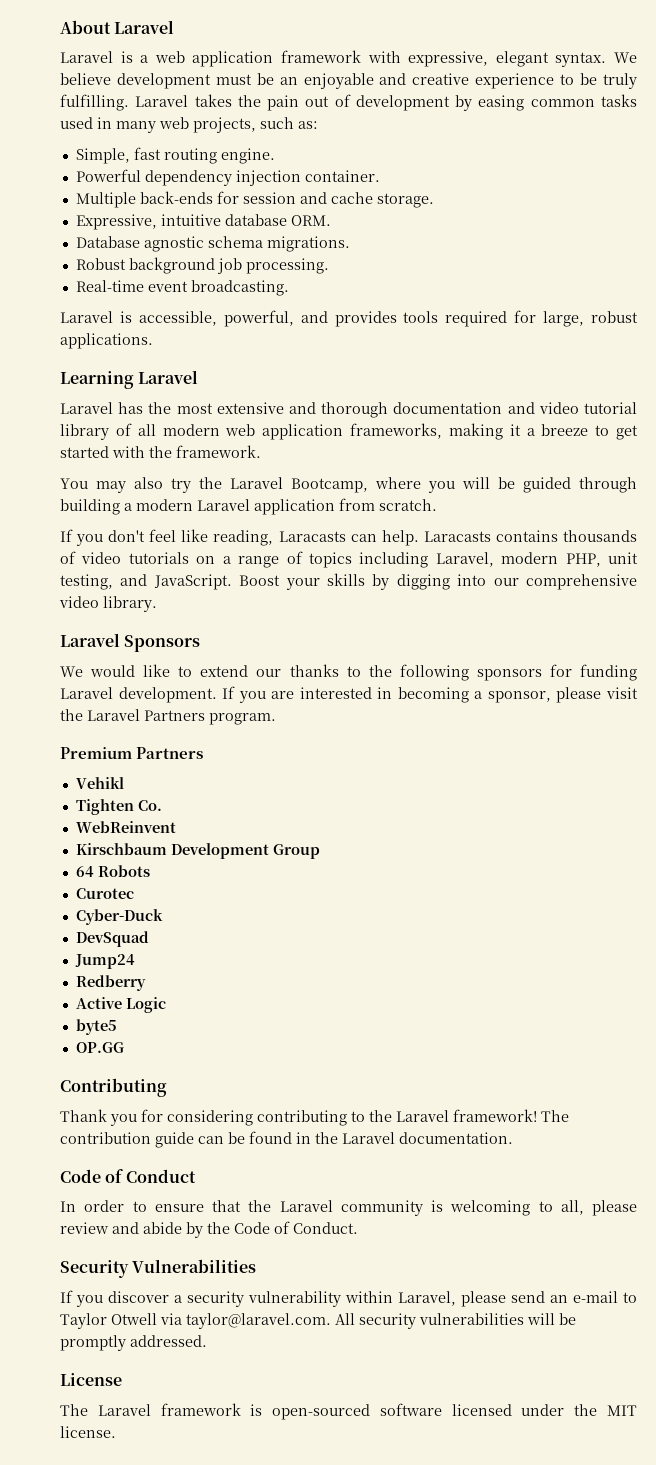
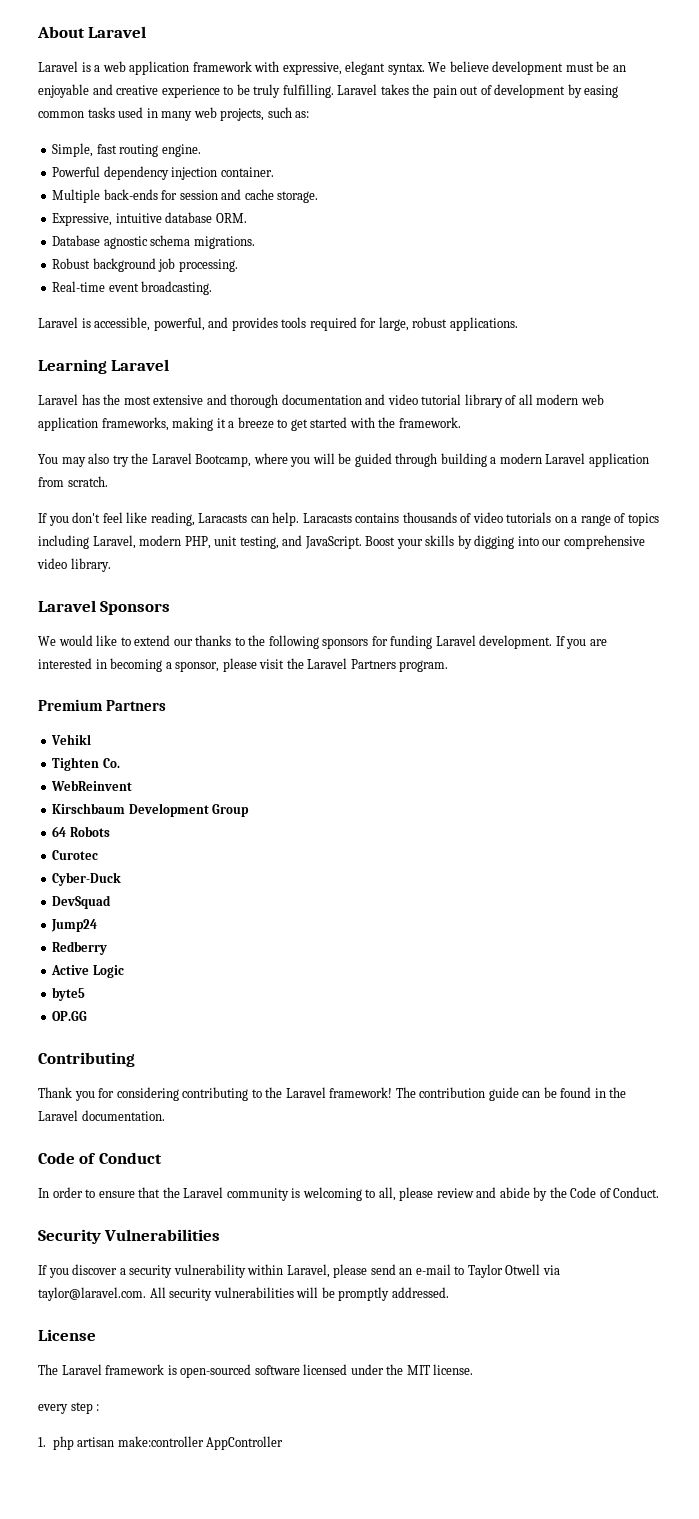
(116, 1432) none -> [38,1402,100,1414] [38,1436,284,1450] // every step : // 1. php artisan make:controller AppController

